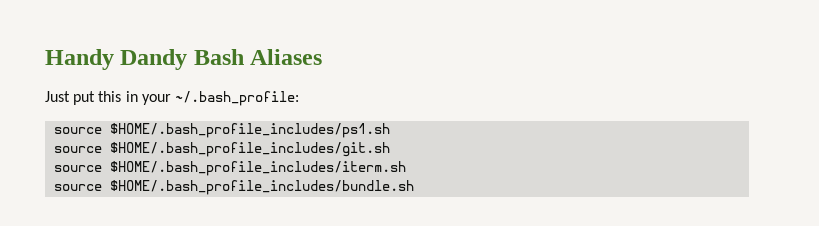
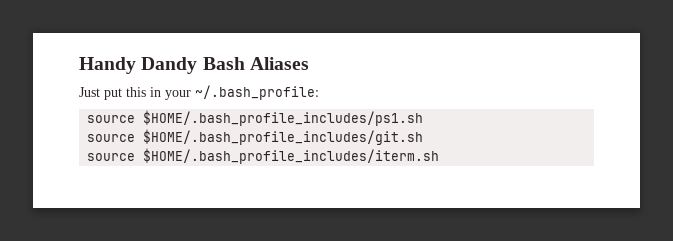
[54,180,415,195] // source $HOME/.bash_profile_includes/bundle.sh -> (440, 156) none

